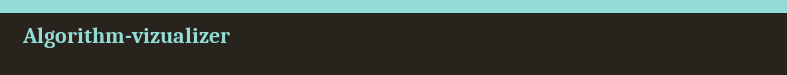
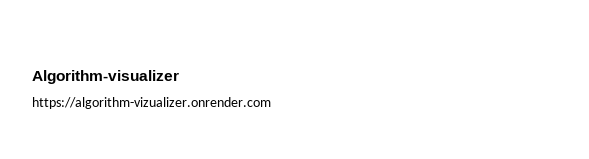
[22,27,230,48] Algorithm-vizualizer -> [32,70,179,84] [32,97,271,109] Algorithm-visualizer // https://algorithm-vizualizer.onrender.com

